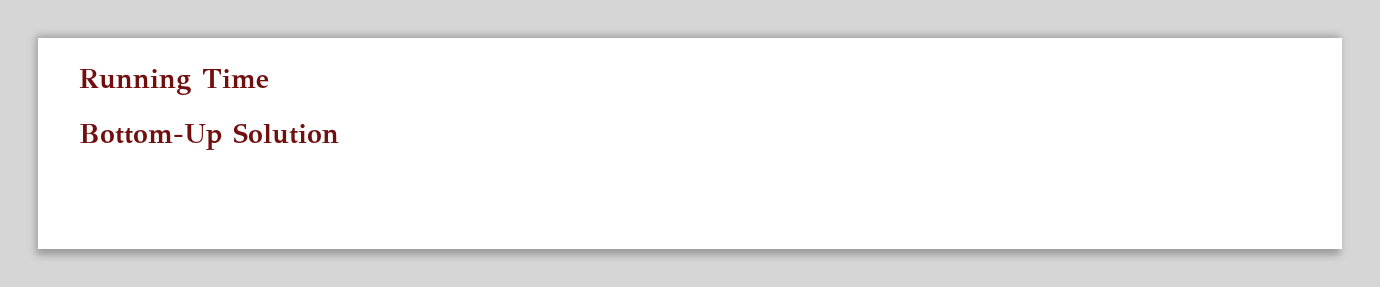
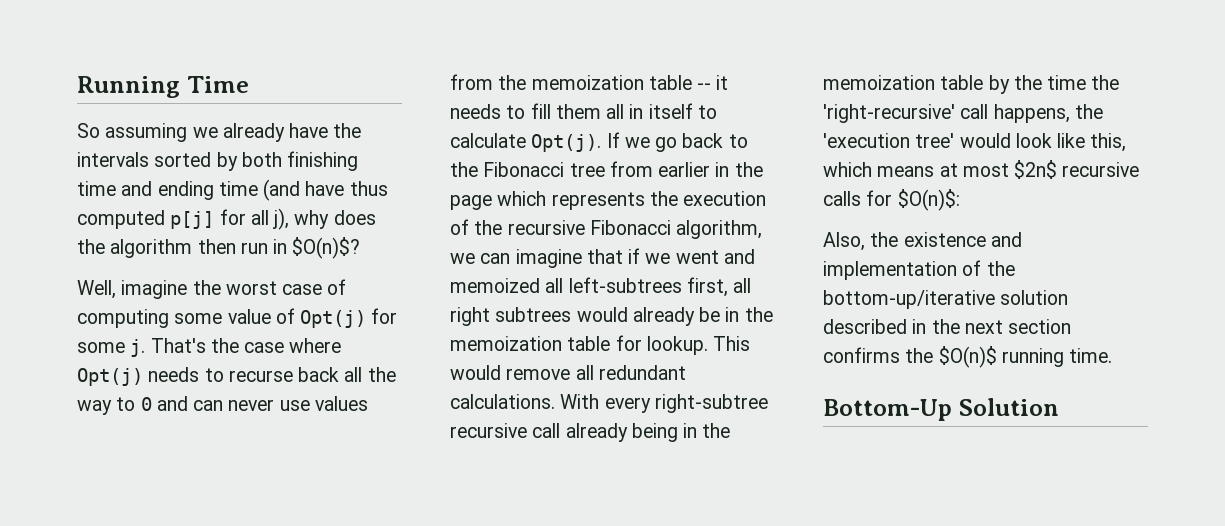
(269, 78) none -> [77,123,362,142] [77,151,359,171] [77,179,388,201] [77,208,376,230] [77,237,361,259] [77,279,347,299] [77,308,398,328] [77,338,342,357] [77,367,396,386] [77,396,368,415] [450,74,729,90] [450,103,717,119] [450,132,748,152] [450,161,763,177] [450,191,767,210] [450,219,763,239] [450,248,755,268] [450,277,752,297] [450,307,773,326] [450,335,751,355] [450,365,686,380] [450,394,768,413] [450,423,731,442] [823,75,1120,94] [823,104,1103,123] [823,133,1127,152] [823,160,1140,179] [823,189,960,211] [823,232,1022,251] [823,260,1015,280] [823,290,1069,309] [823,319,1072,334] [823,346,1113,368] // So assuming we already have the intervals sorted by both finishing time and ending time (and have thus computed p[j] for all j), why does the algorithm then run in $O(n)$? // Well, imagine the worst case of computing some value of Opt(j) for some j. That's the case where Opt(j) needs to recurse back all the way to 0 and can never use values from the memoization table -- it needs to fill them all in itself to calculate Opt(j). If we go back to the Fibonacci tree from earlier in the page which represents the execution of the recursive Fibonacci algorithm, we can imagine that if we went and memoized all left-subtrees first, all right subtrees would already be in the memoization table for lookup. This would remove all redundant calculations. With every right-subtree recursive call already being in the memoization table by the time the 'right-recursive' call happens, the 'execution tree' would look like this, which means at most $2n$ recursive calls for $O(n)$: // Also, the existence and implementation of the bottom-up/iterative solution described in the next section confirms the $O(n)$ running time.

